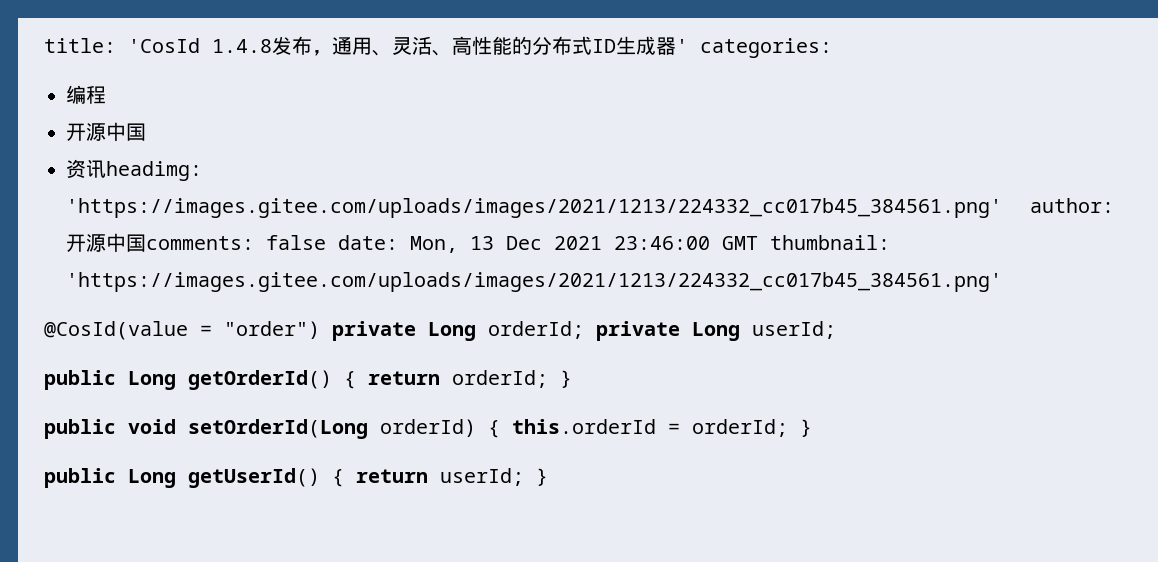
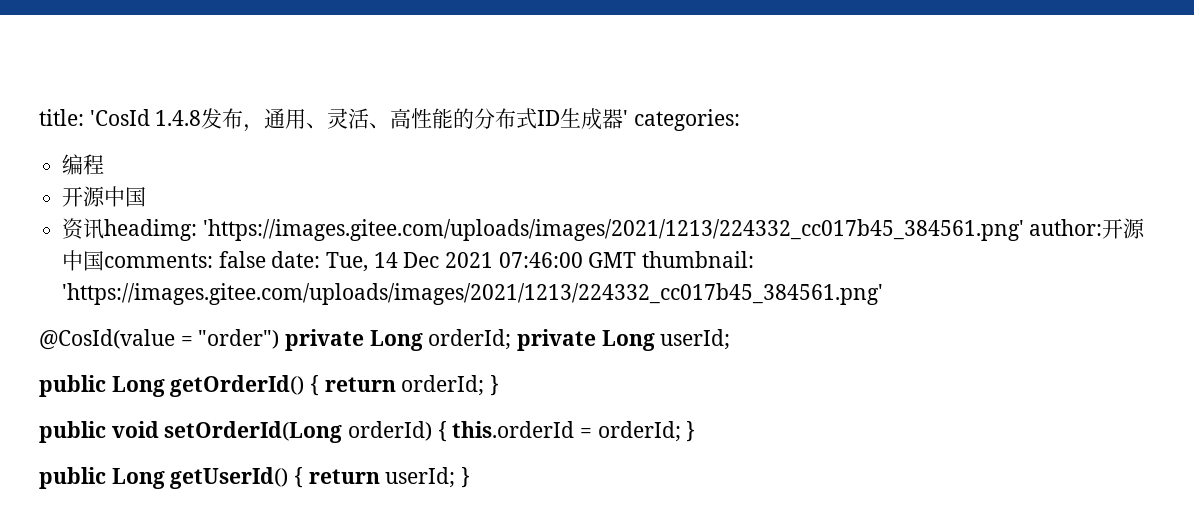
[410,236,494,253] Mon, 13 -> [326,252,398,272] Tue, 14
[614,236,710,250] 23:46:00 -> [498,252,583,268] 07:46:00

